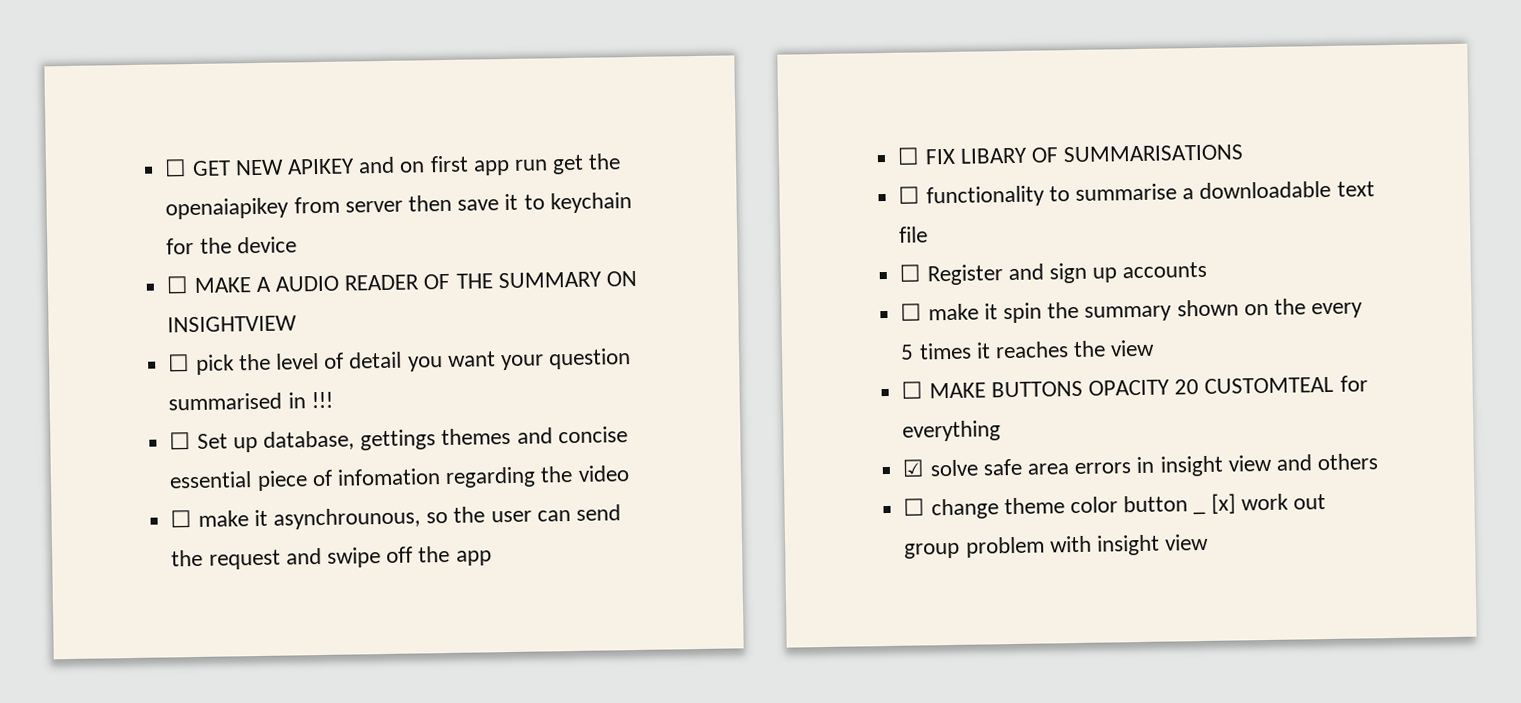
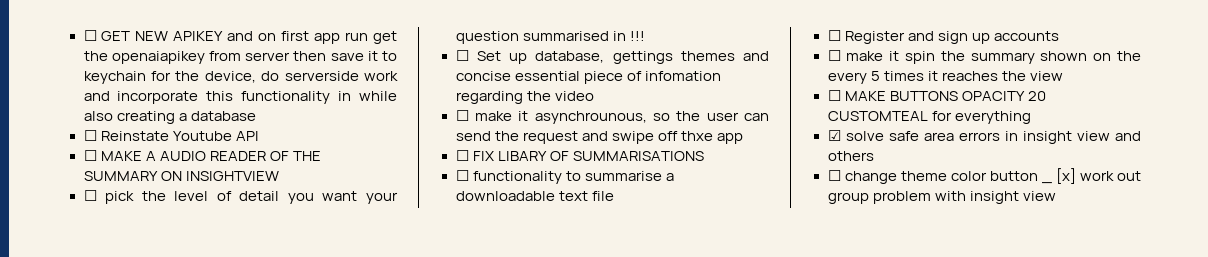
[236,236,297,254] device -> [204,71,398,83] [83,91,397,104] [83,111,256,124] [83,130,259,141] device, do serverside work and incorporate this functionality in while also creating a database // ☐ Reinstate Youtube API
[418,545,451,563] the -> [680,131,713,141] thxe

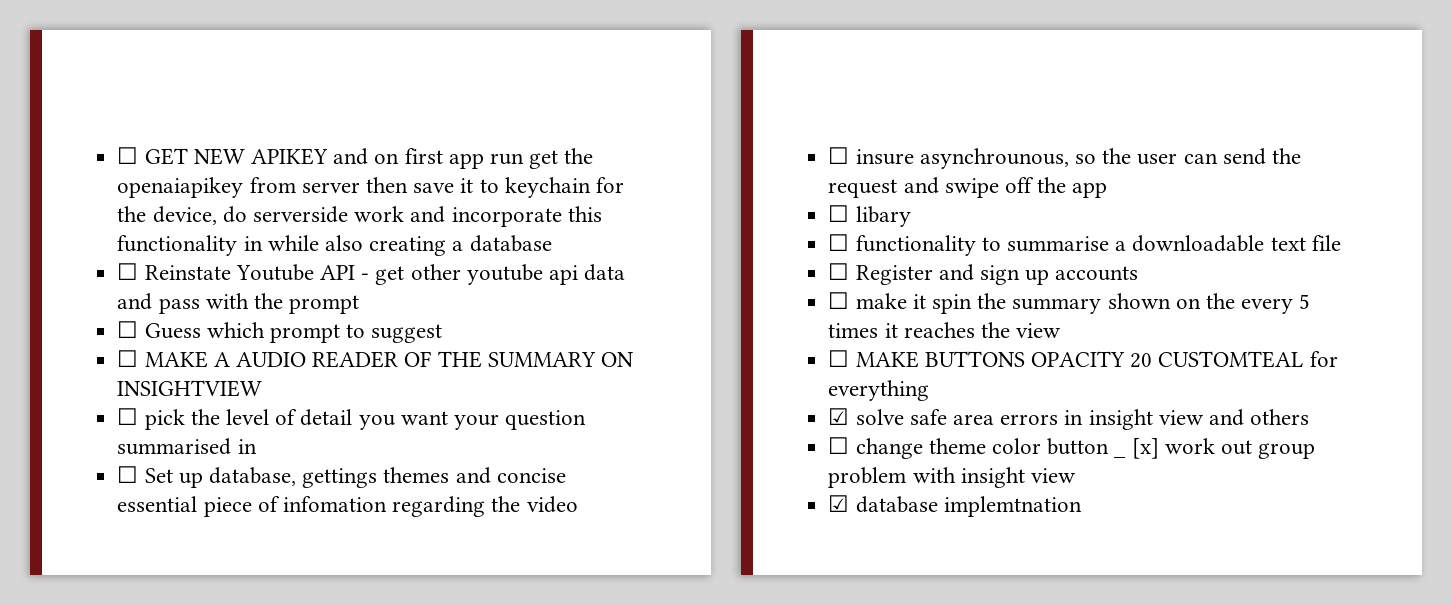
(259, 136) none -> [361,264,626,285] [117,293,360,314] [117,321,443,343] - get other youtube api data and pass with the prompt // ☐ Guess which prompt to suggest
[629,31,645,41] !!! -> (257, 446) none
[474,111,529,121] make it -> [855,149,914,165] insure
[680,131,713,141] thxe -> [1037,177,1067,193] the
[472,151,704,161] FIX LIBARY OF SUMMARISATIONS -> [855,206,911,227] libary
(1056, 196) none -> [828,495,1082,517] // ☑ database implemtnation

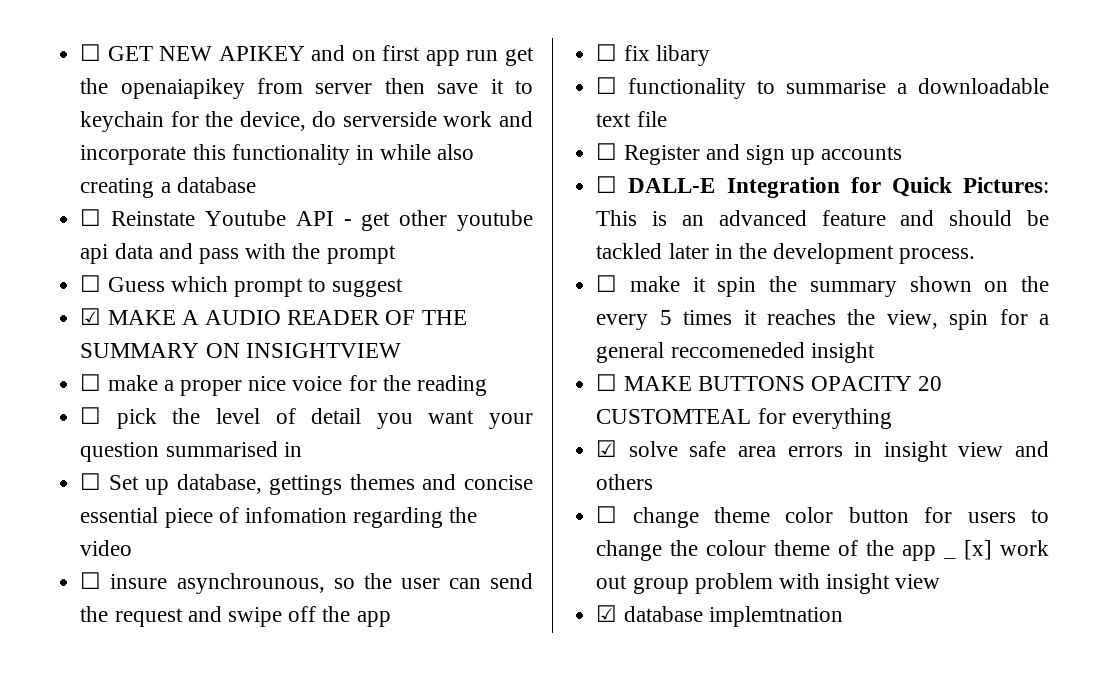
[117,350,139,367] ☐ -> [80,308,102,325] ☑
(263, 388) none -> [80,374,487,396] // ☐ make a proper nice voice for the reading
(850, 213) none -> [623,45,650,61] fix
(1139, 273) none -> [596,176,1049,198] [596,210,1049,226] [596,243,976,264] // ☐ DALL-E Integration for Quick Pictures: This is an advanced feature and should be tackled later in the development process.
[1016,323,1062,338] view -> [886,309,1049,330] [596,342,875,363] view, spin for a general reccomeneded insight
(1110, 446) none -> [924,507,1049,523] [596,540,937,561] for users to change the colour theme of the app

